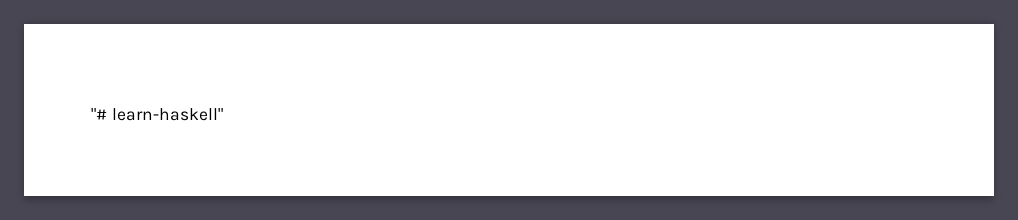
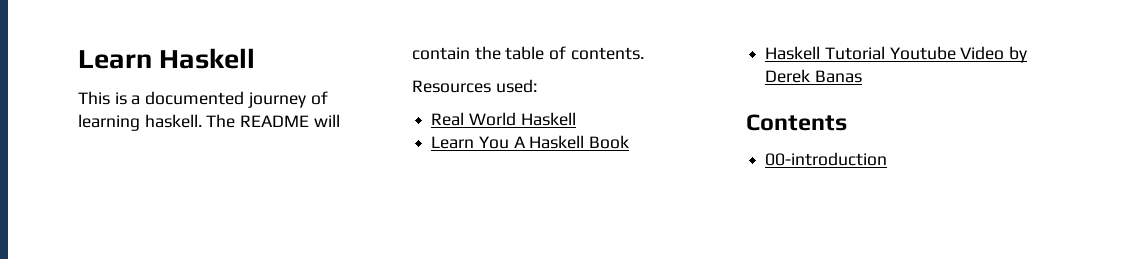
[91,108,223,121] "# learn-haskell" -> [78,48,256,69] [78,91,328,108] [78,114,340,131] [412,46,644,60] [412,79,537,93] [431,112,576,126] [431,135,630,149] [765,46,1028,63] [765,69,862,83] [746,114,847,131] [765,152,888,166] Learn Haskell // This is a documented journey of learning haskell. The README will contain the table of contents. // Resources used: // Real World Haskell // Learn You A Haskell Book // Haskell Tutorial Youtube Video by Derek Banas // Contents // 00-introduction

